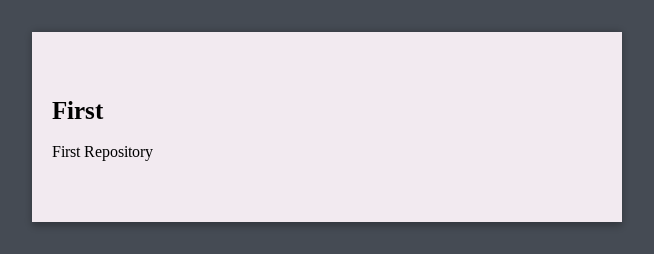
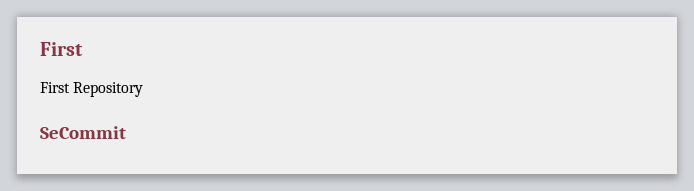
(154, 153) none -> [40,126,126,139] // SeCommit

